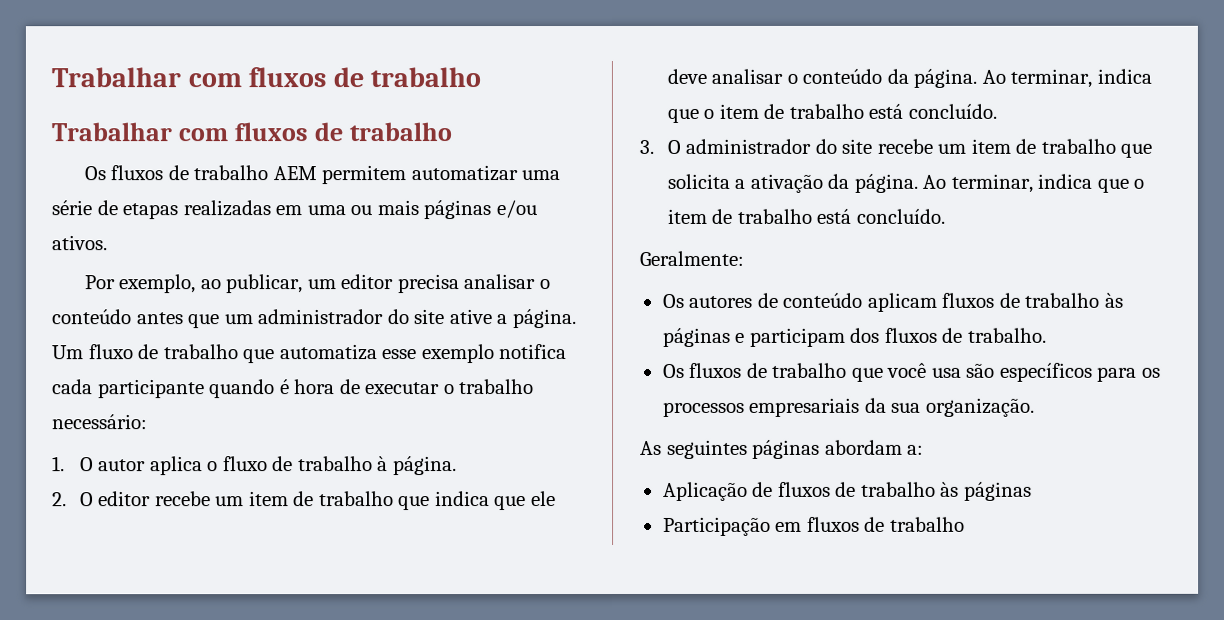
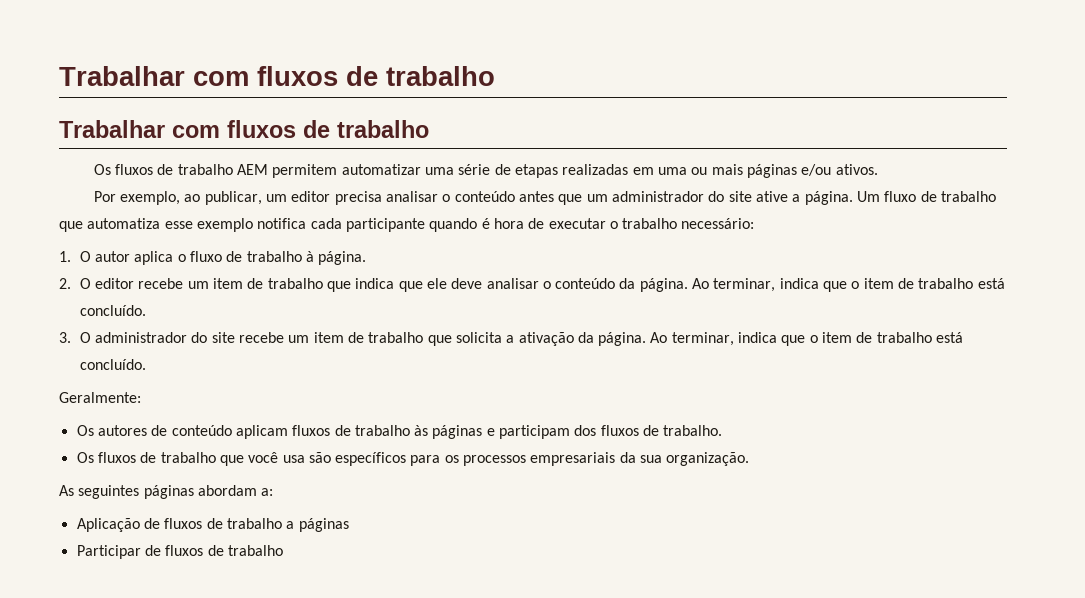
[940,481,960,497] às -> [286,521,295,529] a
[662,516,803,536] Participação em -> [76,545,161,559] Participar de

